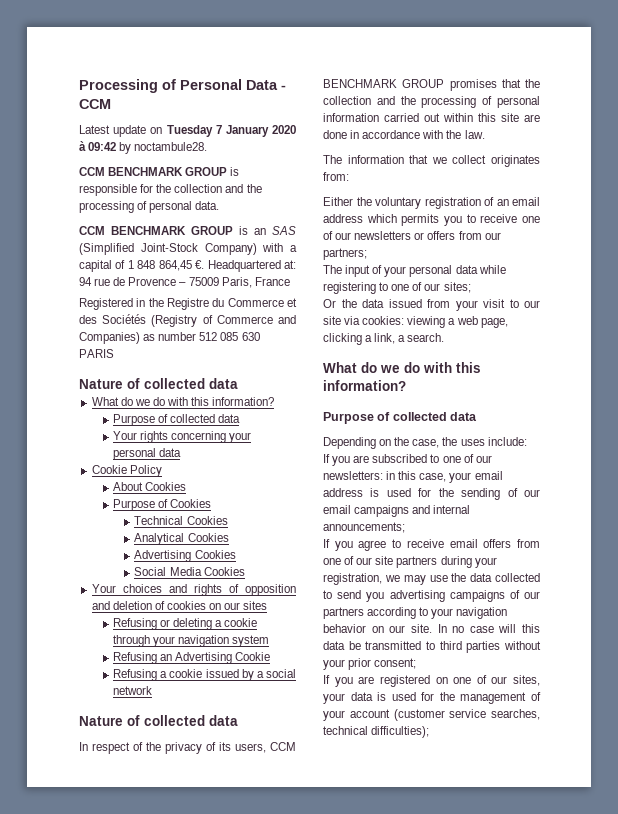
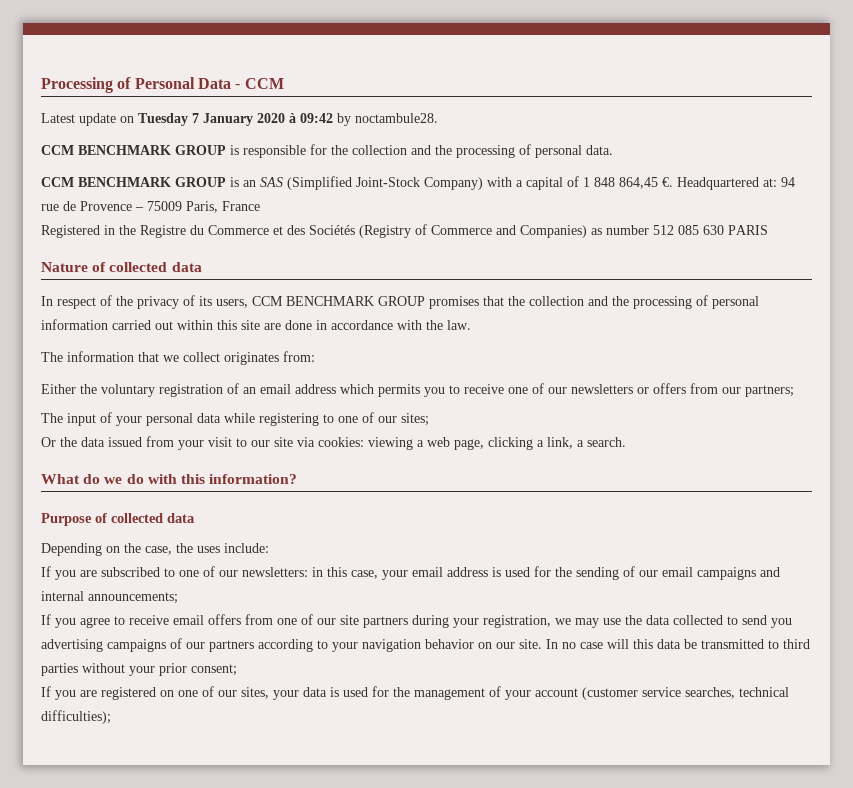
[91,397,275,406] [113,414,241,426] [113,431,252,443] [113,448,182,460] [91,465,162,477] [113,482,187,491] [113,499,212,511] [134,516,228,525] [134,533,229,545] [134,550,236,562] [134,567,245,576] [91,584,296,596] [91,601,268,610] [113,618,258,630] [113,635,270,647] [113,652,271,664] [113,669,296,681] [113,686,153,695] [79,715,238,726] // What do we do with this information? // Purpose of collected data // Your rights concerning your personal data // Cookie Policy // About Cookies // Purpose of Cookies // Technical Cookies // Analytical Cookies // Advertising Cookies // Social Media Cookies // Your choices and rights of opposition and deletion of cookies on our sites // Refusing or deleting a cookie through your navigation system // Refusing an Advertising Cookie // Refusing a cookie issued by a social network // Nature of collected data -> (202, 267) none

